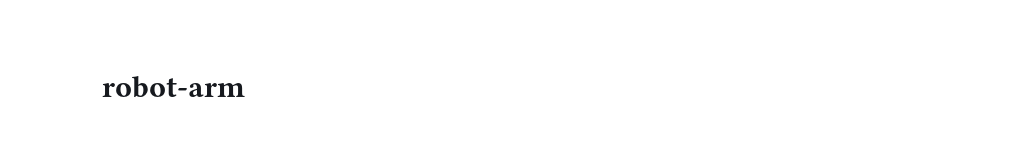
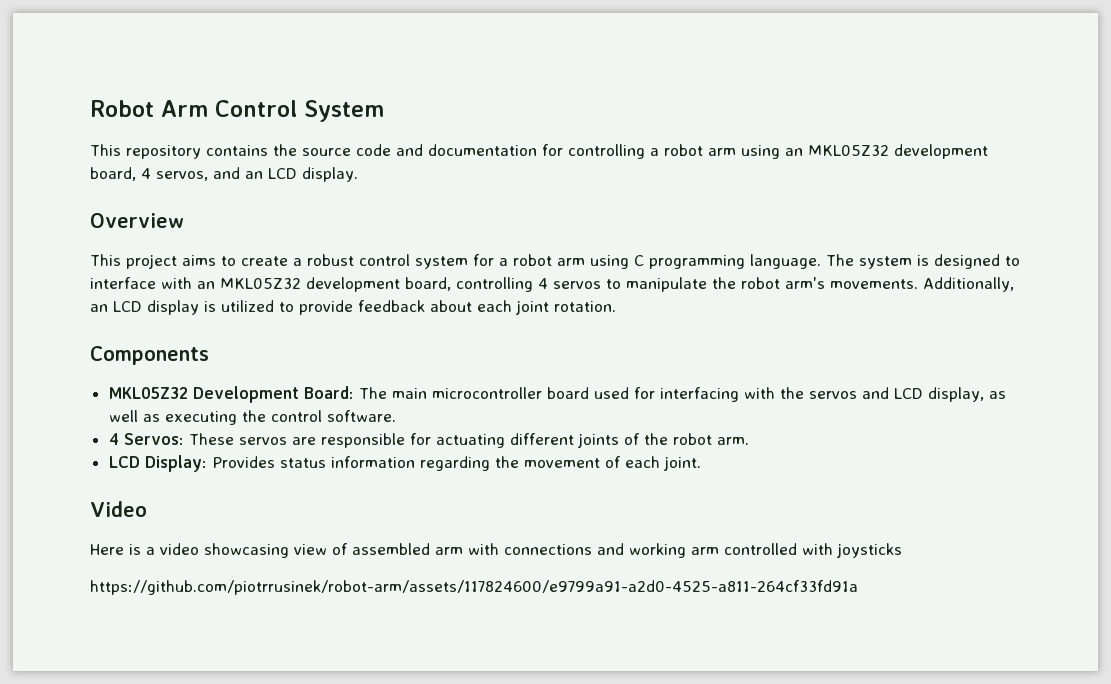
[102,76,245,98] robot-arm -> [90,100,384,122] [90,144,988,159] [90,167,358,182] [90,213,184,228] [90,254,1020,269] [90,277,1014,292] [90,300,616,315] [90,346,209,365] [108,386,1006,403] [108,410,396,425] [108,433,749,448] [108,455,701,472] [90,501,147,517] [90,543,902,558] [90,580,858,595] Robot Arm Control System // This repository contains the source code and documentation for controlling a robot arm using an MKL05Z32 development board, 4 servos, and an LCD display. // Overview // This project aims to create a robust control system for a robot arm using C programming language. The system is designed to interface with an MKL05Z32 development board, controlling 4 servos to manipulate the robot arm's movements. Additionally, an LCD display is utilized to provide feedback about each joint rotation. // Components // MKL05Z32 Development Board: The main microcontroller board used for interfacing with the servos and LCD display, as well as executing the control software. // 4 Servos: These servos are responsible for actuating different joints of the robot arm. // LCD Display: Provides status information regarding the movement of each joint. // Video // Here is a video showcasing view of assembled arm with connections and working arm controlled with joysticks // https://github.com/piotrrusinek/robot-arm/assets/117824600/e9799a91-a2d0-4525-a811-264cf33fd91a

